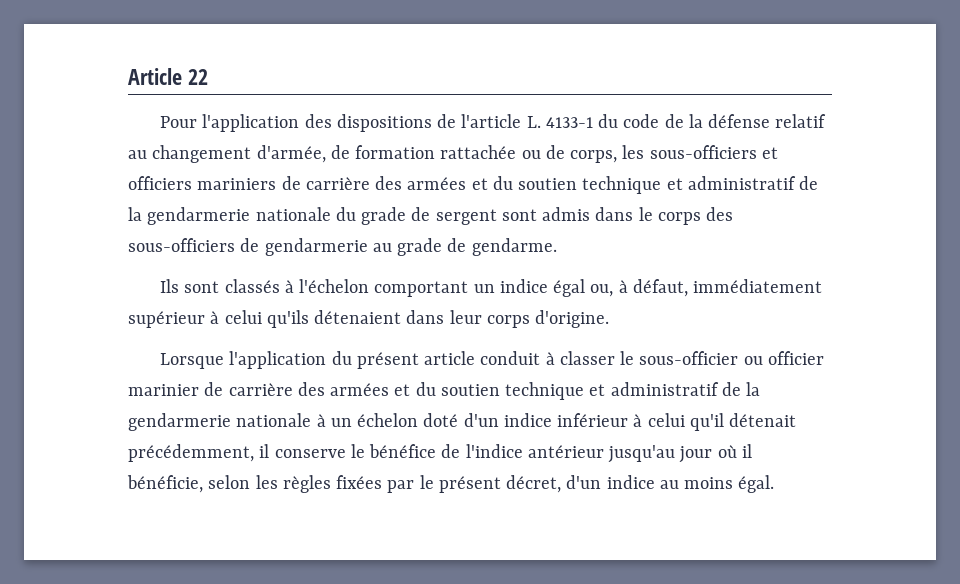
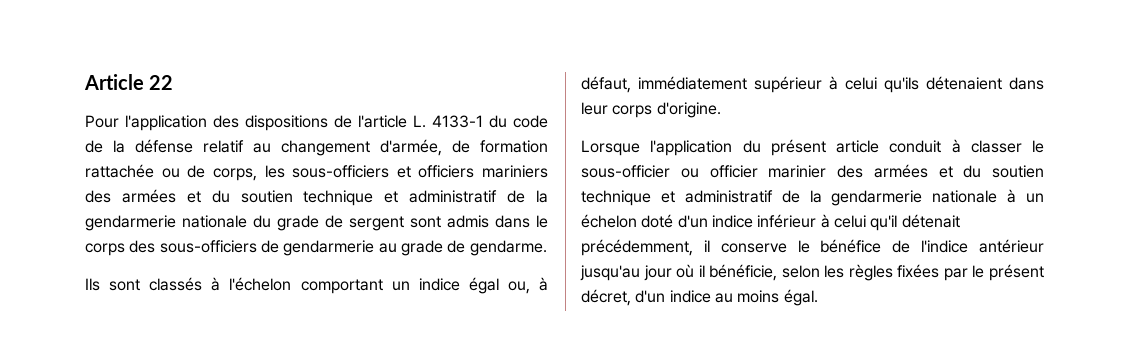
[281,176,370,190] de carrière -> (548, 171) none
[204,382,293,396] de carrière -> (827, 171) none

